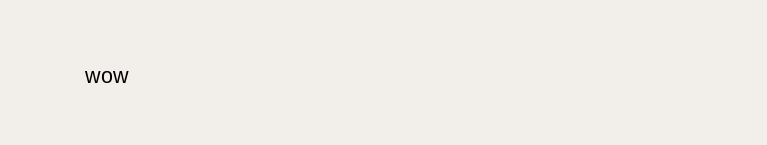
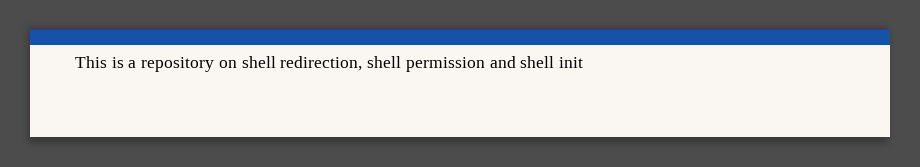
[84,71,129,83] wow -> [75,56,583,72] This is a repository on shell redirection, shell permission and shell init

